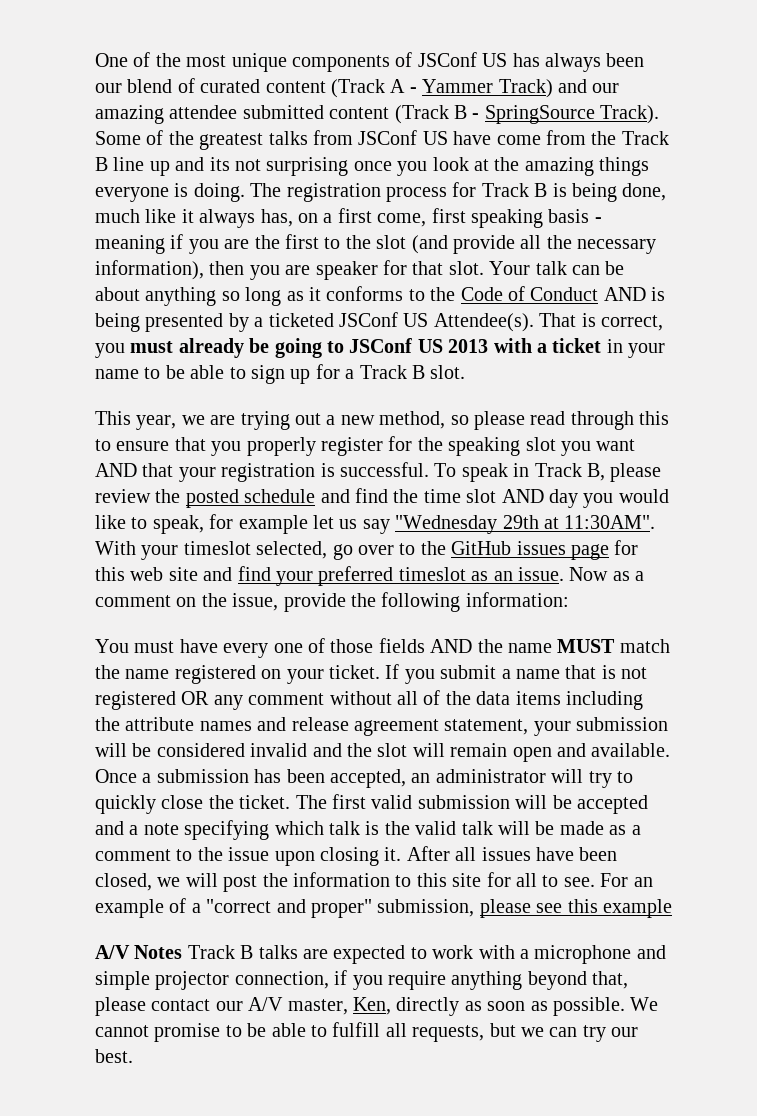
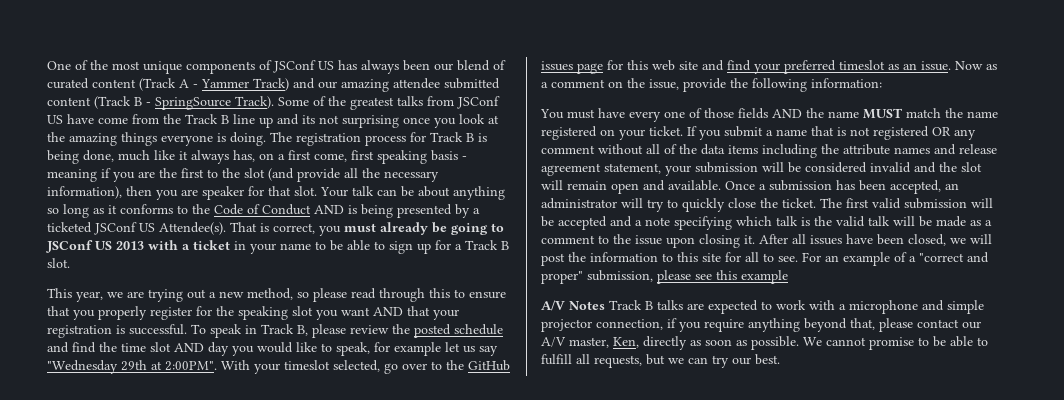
[564,515,656,529] 11:30AM". -> [165,361,217,371] 2:00PM".

